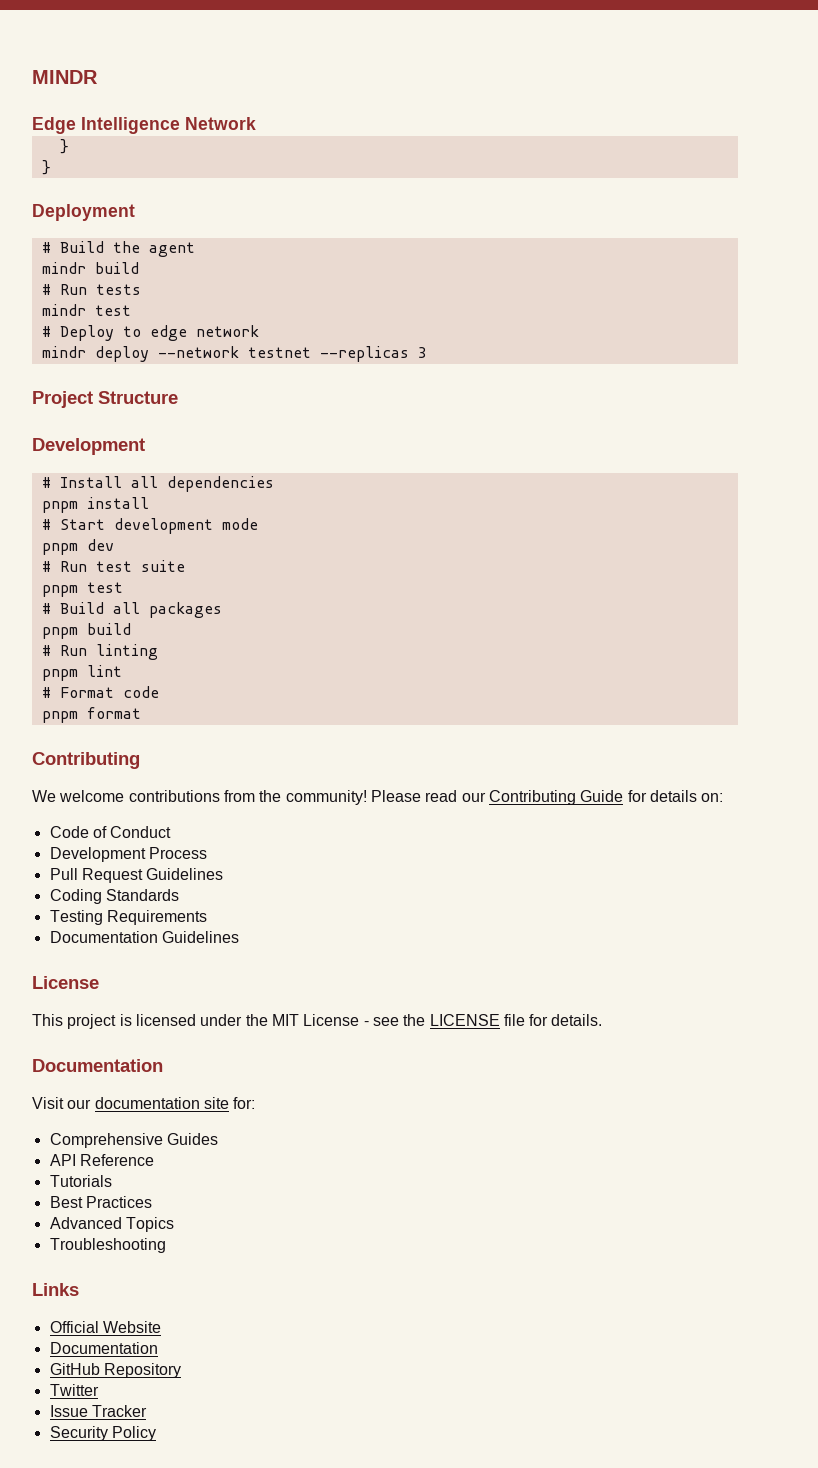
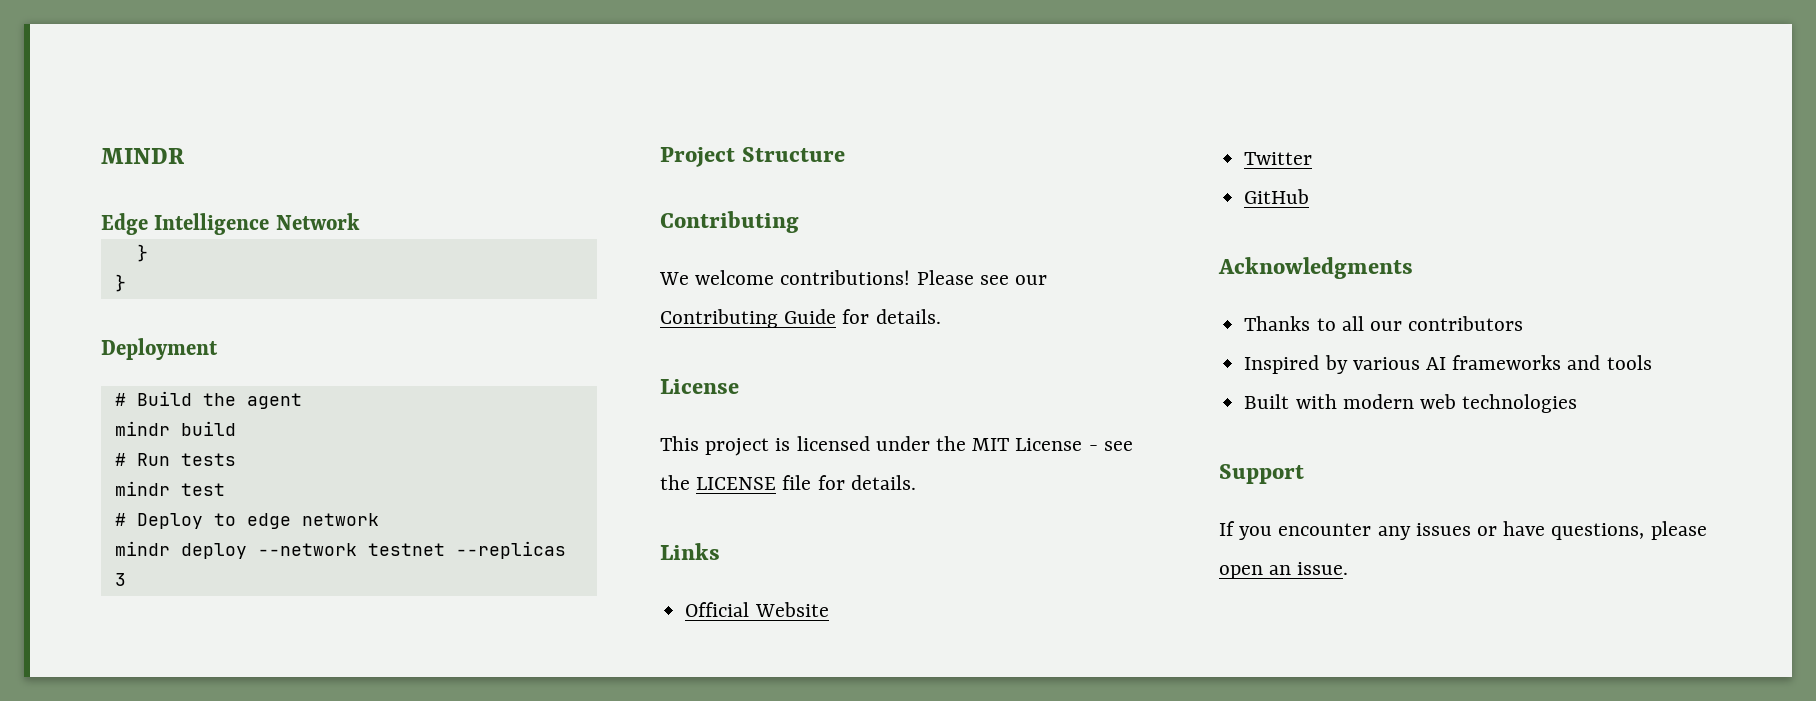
[32,438,145,455] [41,476,274,492] [41,497,149,513] [41,518,258,534] [41,539,114,555] [41,560,185,572] [41,582,123,597] [41,602,222,618] [41,623,131,639] [41,644,158,660] [41,665,122,681] [41,686,159,698] [41,707,141,723] [32,752,140,769] [32,790,724,805] [49,826,172,838] [49,847,207,862] [49,868,224,883] [49,889,179,904] [49,910,207,925] [49,931,239,943] Development // # Install all dependencies // pnpm install // # Start development mode // pnpm dev // # Run test suite // pnpm test // # Build all packages // pnpm build // # Run linting // pnpm lint // # Format code // pnpm format // Contributing // We welcome contributions from the community! Please read our Contributing Guide for details on: // Code of Conduct // Development Process // Pull Request Guidelines // Coding Standards // Testing Requirements // Documentation Guidelines -> [660,211,799,233] [659,270,1048,285] [660,309,941,328] Contributing // We welcome contributions! Please see our Contributing Guide for details.
[32,1059,163,1072] [32,1097,256,1109] [49,1133,218,1148] [49,1154,154,1166] [49,1175,112,1187] [49,1196,152,1208] [49,1217,174,1232] [49,1238,166,1253] // Documentation // Visit our documentation site for: // Comprehensive Guides // API Reference // Tutorials // Best Practices // Advanced Topics // Troubleshooting -> (916, 482) none
[49,1342,158,1354] Documentation -> [1244,152,1313,165] Twitter
[103,1363,181,1378] [49,1384,99,1396] [49,1405,147,1417] [49,1426,156,1441] Repository // Twitter // Issue Tracker // Security Policy -> [1218,257,1413,279] [1244,316,1524,331] [1244,355,1652,374] [1244,394,1578,413] [1219,464,1304,484] [1219,521,1707,540] [1219,562,1349,579] // Acknowledgments // Thanks to all our contributors // Inspired by various AI frameworks and tools // Built with modern web technologies // Support // If you encounter any issues or have questions, please open an issue.

